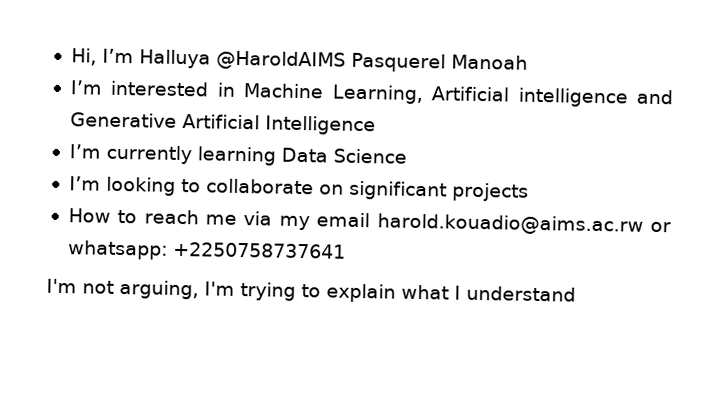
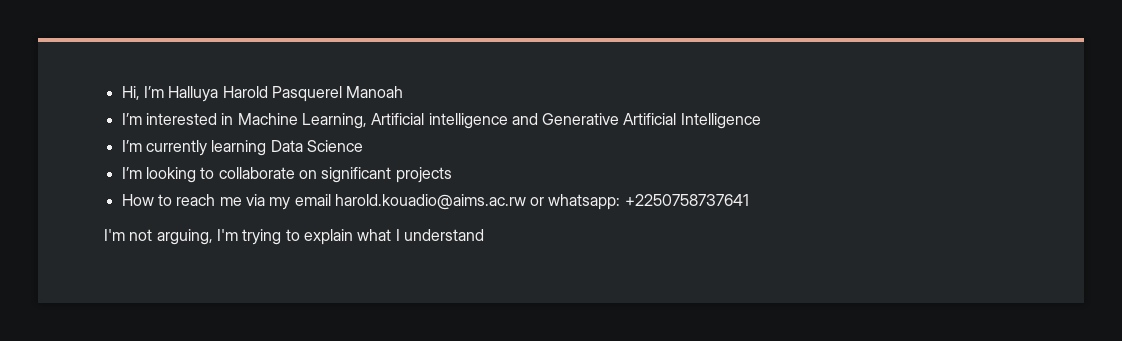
[215,50,346,71] @HaroldAIMS -> [222,86,268,98] Harold

